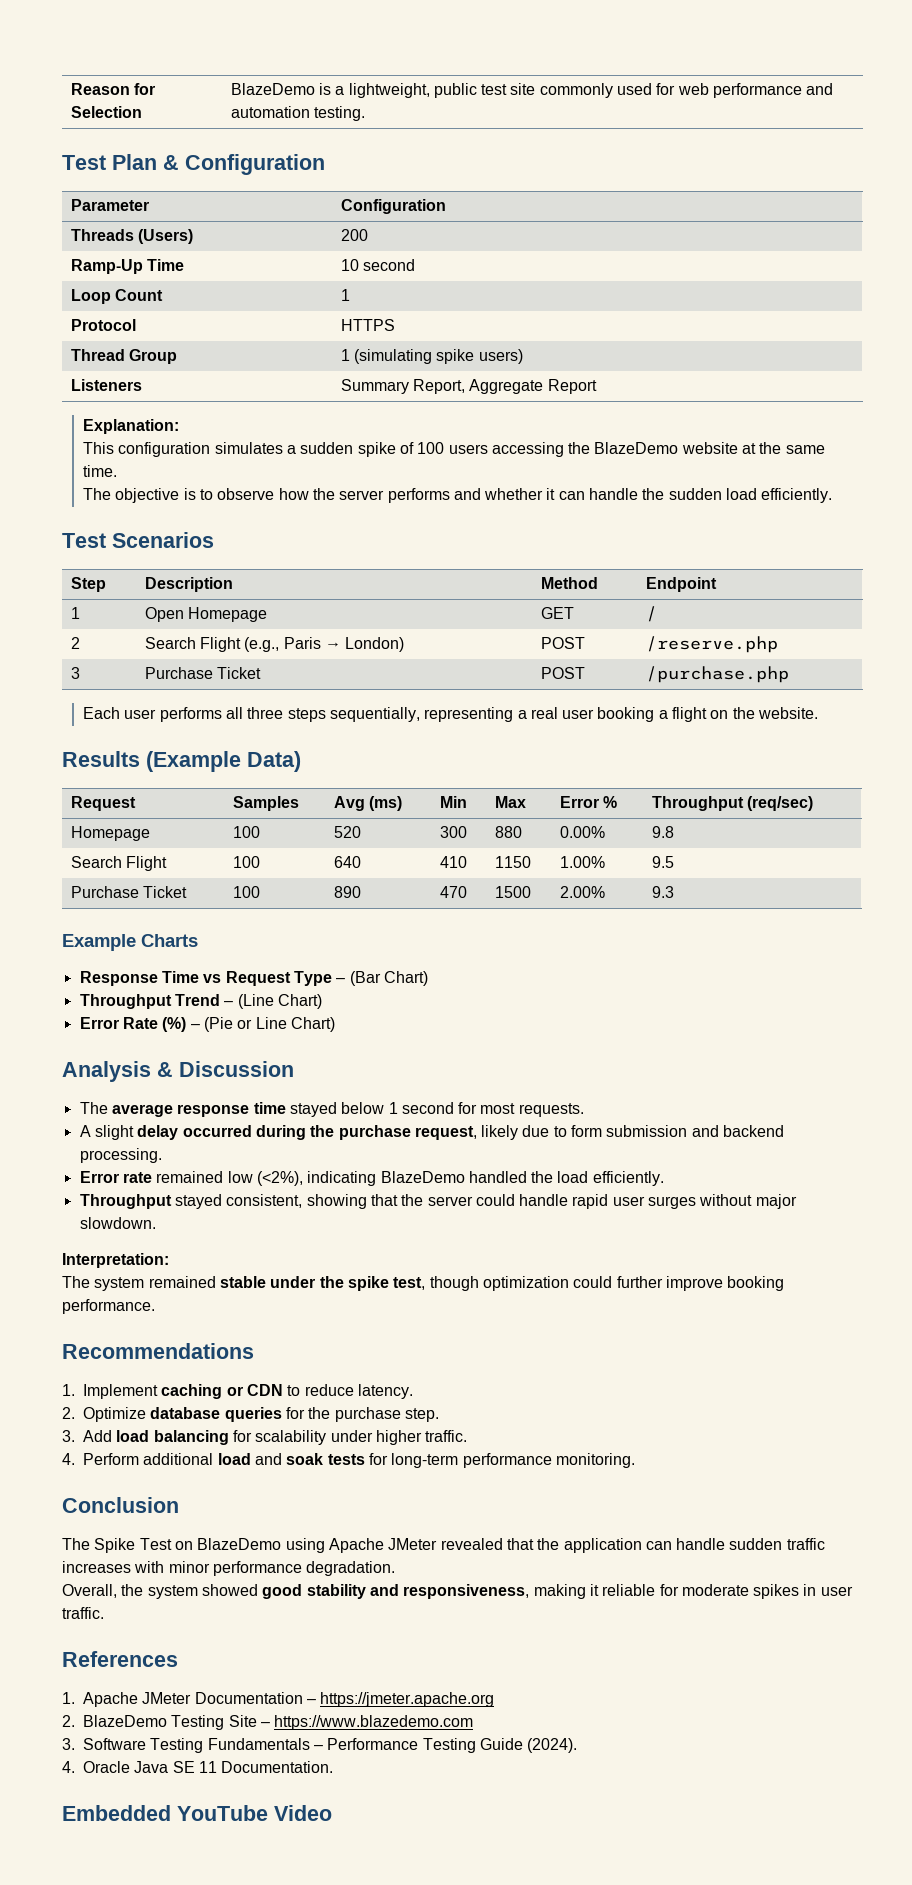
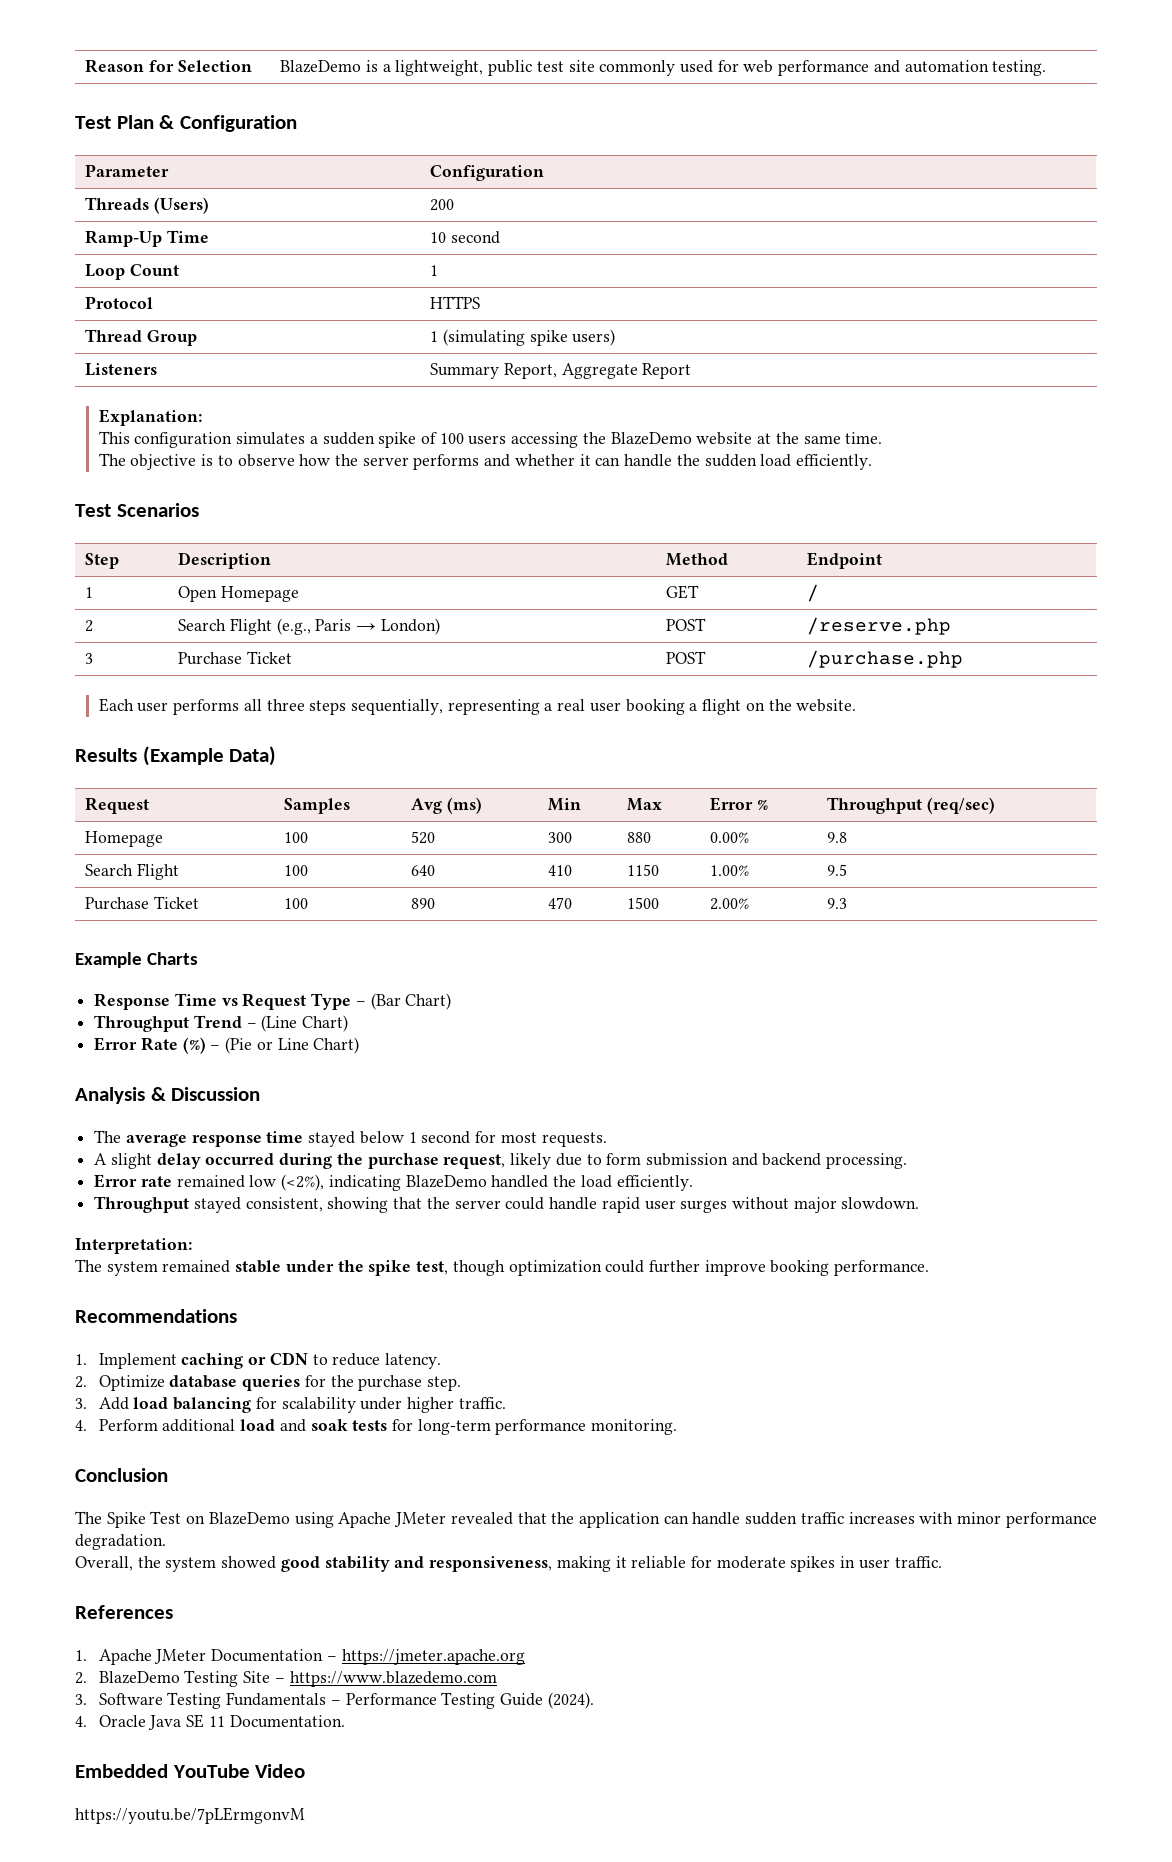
(332, 1813) none -> [75,1807,305,1824] // https://youtu.be/7pLErmgonvM

